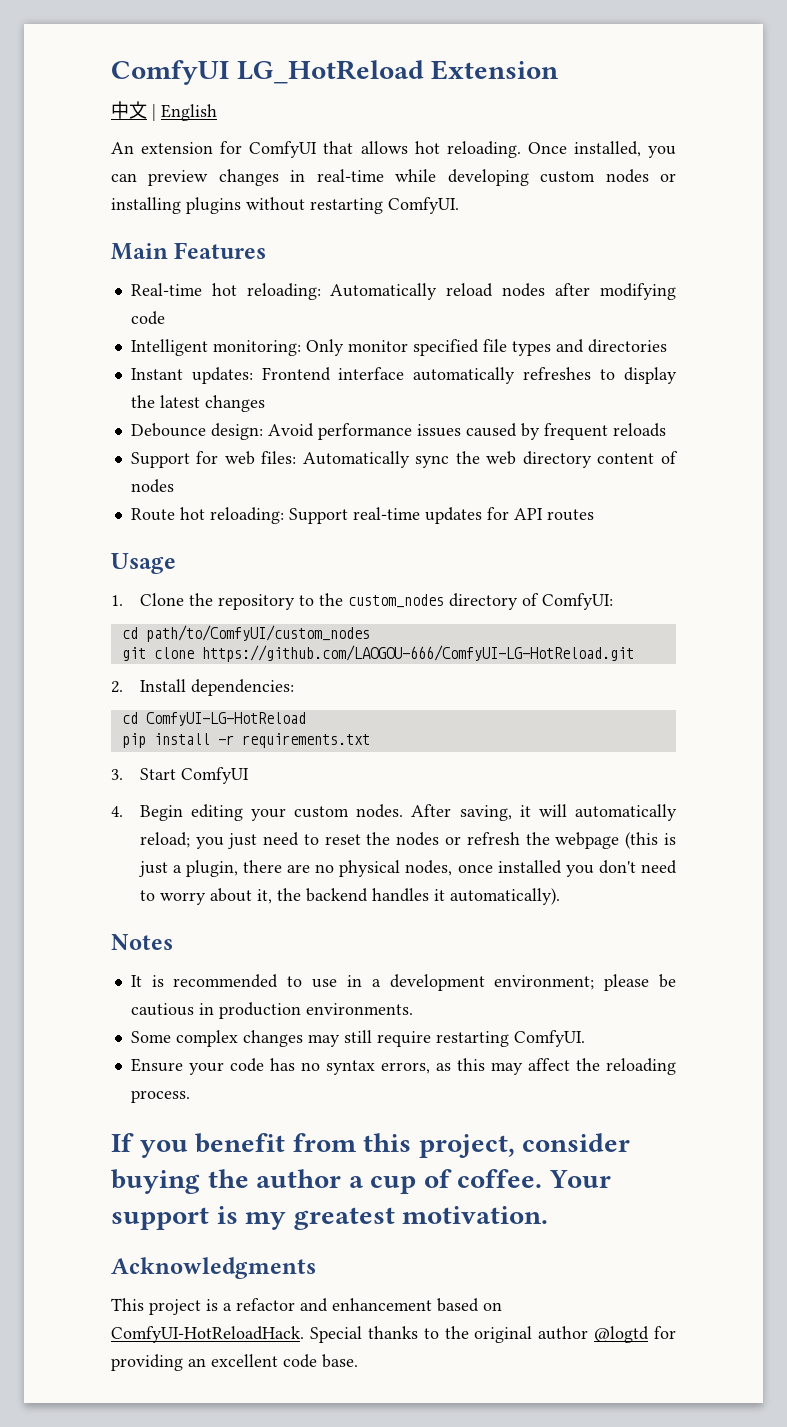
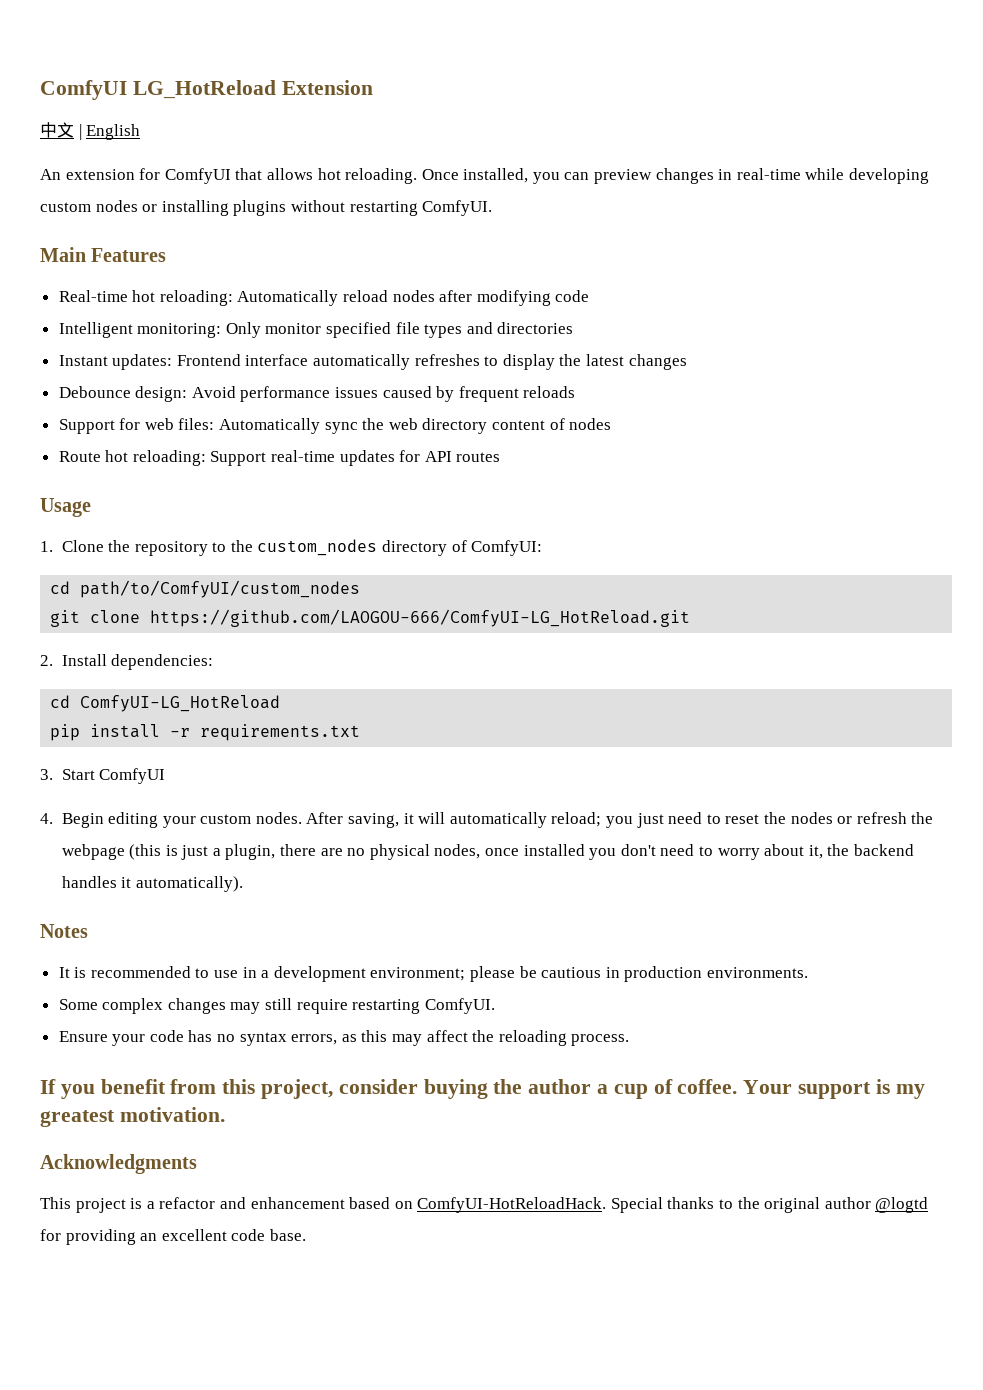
[201,645,634,662] https://github.com/LAOGOU-666/ComfyUI-LG-HotReload.git -> [150,609,691,627] https://github.com/LAOGOU-666/ComfyUI-LG_HotReload.git
[145,712,306,726] ComfyUI-LG-HotReload -> [80,695,281,712] ComfyUI-LG_HotReload

